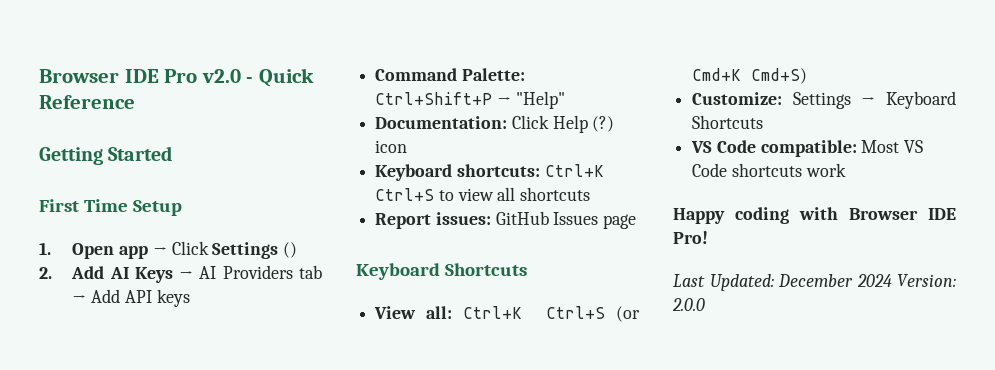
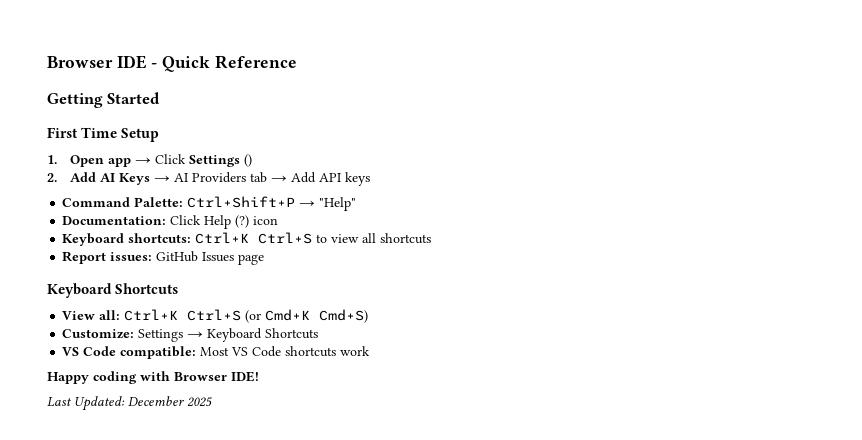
[39,69,241,83] Browser IDE Pro v2.0 -> [47,55,147,69] Browser IDE
[928,208,956,220] [673,231,708,244] IDE Pro! -> [231,371,259,382] IDE!
[856,274,956,287] [672,298,705,311] 2024 Version: 2.0.0 -> [187,397,212,407] 2025

